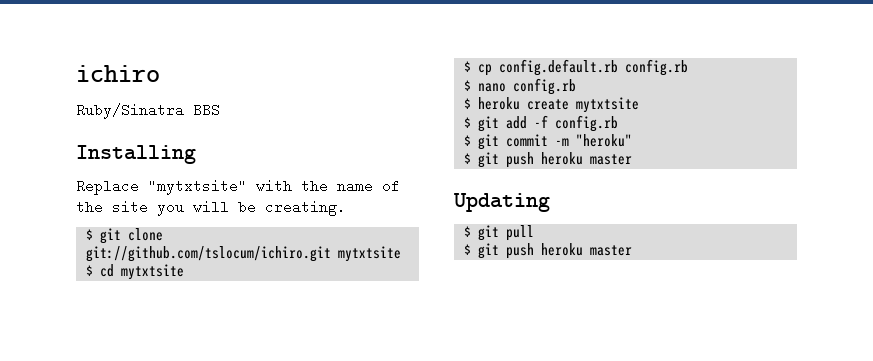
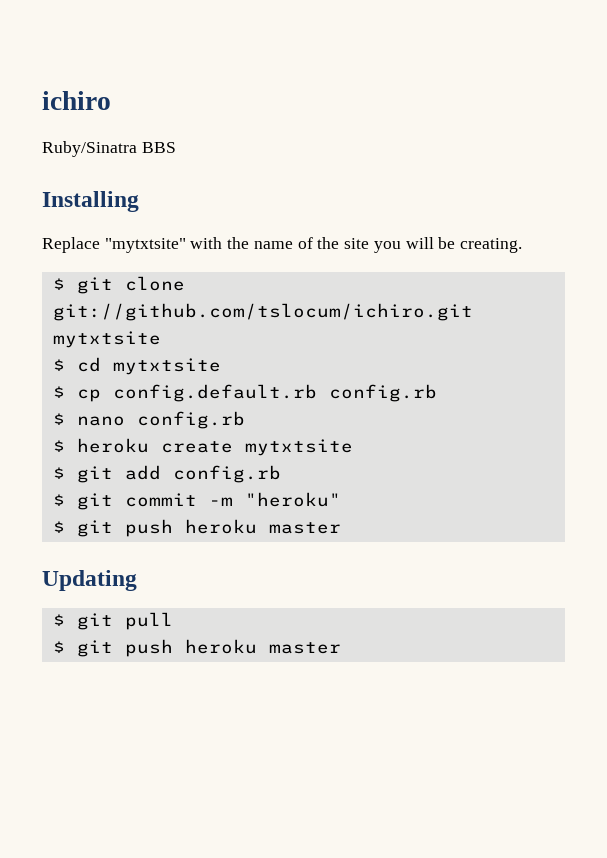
[534,115,549,128] -f -> (161, 472) none

